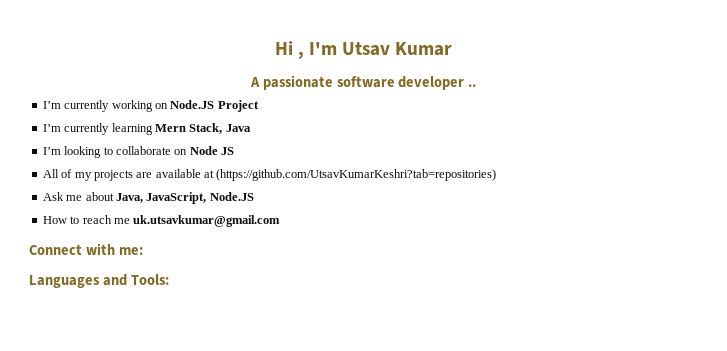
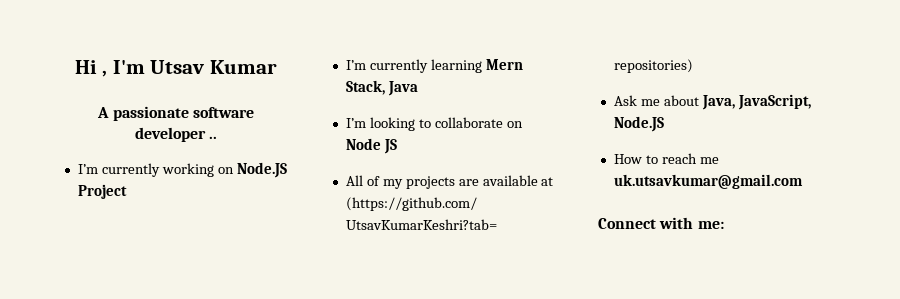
[29,274,169,288] // Languages and Tools: -> (724, 225) none

